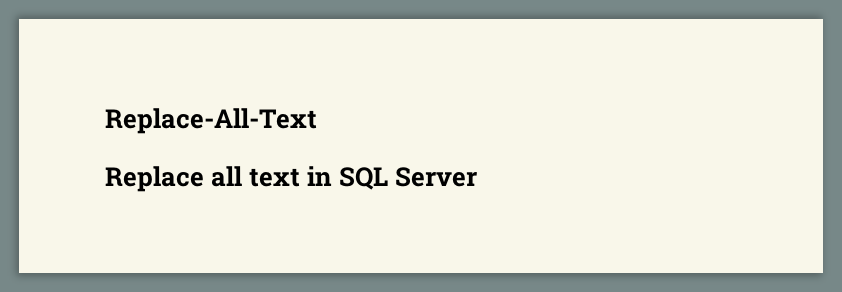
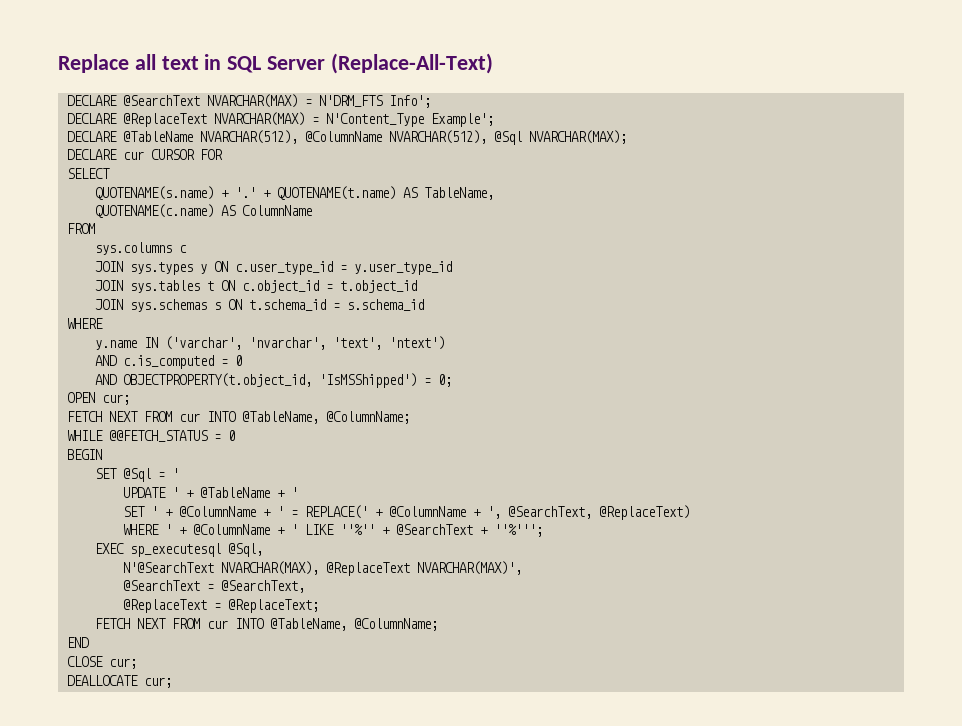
[105,108,317,134] Replace-All-Text // -> (58, 63) none
(478, 177) none -> [330,53,493,74] [66,94,431,108] [66,112,494,127] [66,130,627,145] [66,149,223,160] [66,168,110,179] [94,186,494,200] [94,204,312,218] [66,223,95,234] [94,242,187,255] [94,261,452,275] [94,280,417,293] [94,299,424,312] [66,318,103,329] [94,336,445,350] [94,355,242,369] [94,373,452,388] [66,392,130,405] [66,411,410,424] [66,430,235,442] [66,449,102,460] [94,468,179,482] [122,487,298,498] [122,505,690,520] [122,524,543,537] [94,543,263,557] [122,561,522,576] [122,580,305,593] [122,599,319,613] [94,618,438,631] [66,637,89,648] [66,656,137,669] [66,675,172,688] (Replace-All-Text) // DECLARE @SearchText NVARCHAR(MAX) = N'DRM_FTS Info'; // DECLARE @ReplaceText NVARCHAR(MAX) = N'Content_Type Example'; // DECLARE @TableName NVARCHAR(512), @ColumnName NVARCHAR(512), @Sql NVARCHAR(MAX); // DECLARE cur CURSOR FOR // SELECT // QUOTENAME(s.name) + '.' + QUOTENAME(t.name) AS TableName, // QUOTENAME(c.name) AS ColumnName // FROM // sys.columns c // JOIN sys.types y ON c.user_type_id = y.user_type_id // JOIN sys.tables t ON c.object_id = t.object_id // JOIN sys.schemas s ON t.schema_id = s.schema_id // WHERE // y.name IN ('varchar', 'nvarchar', 'text', 'ntext') // AND c.is_computed = 0 // AND OBJECTPROPERTY(t.object_id, 'IsMSShipped') = 0; // OPEN cur; // FETCH NEXT FROM cur INTO @TableName, @ColumnName; // WHILE @@FETCH_STATUS = 0 // BEGIN // SET @Sql = ' // UPDATE ' + @TableName + ' // SET ' + @ColumnName + ' = REPLACE(' + @ColumnName + ', @SearchText, @ReplaceText) // WHERE ' + @ColumnName + ' LIKE ''%'' + @SearchText + ''%'''; // EXEC sp_executesql @Sql, // N'@SearchText NVARCHAR(MAX), @ReplaceText NVARCHAR(MAX)', // @SearchText = @SearchText, // @ReplaceText = @ReplaceText; // FETCH NEXT FROM cur INTO @TableName, @ColumnName; // END // CLOSE cur; // DEALLOCATE cur;

